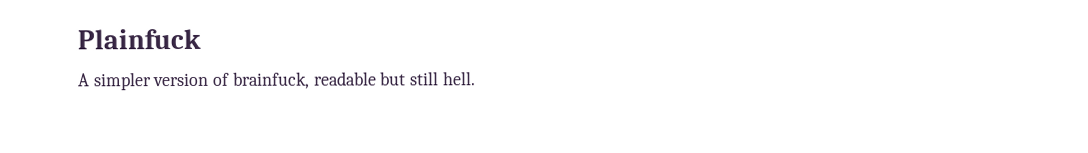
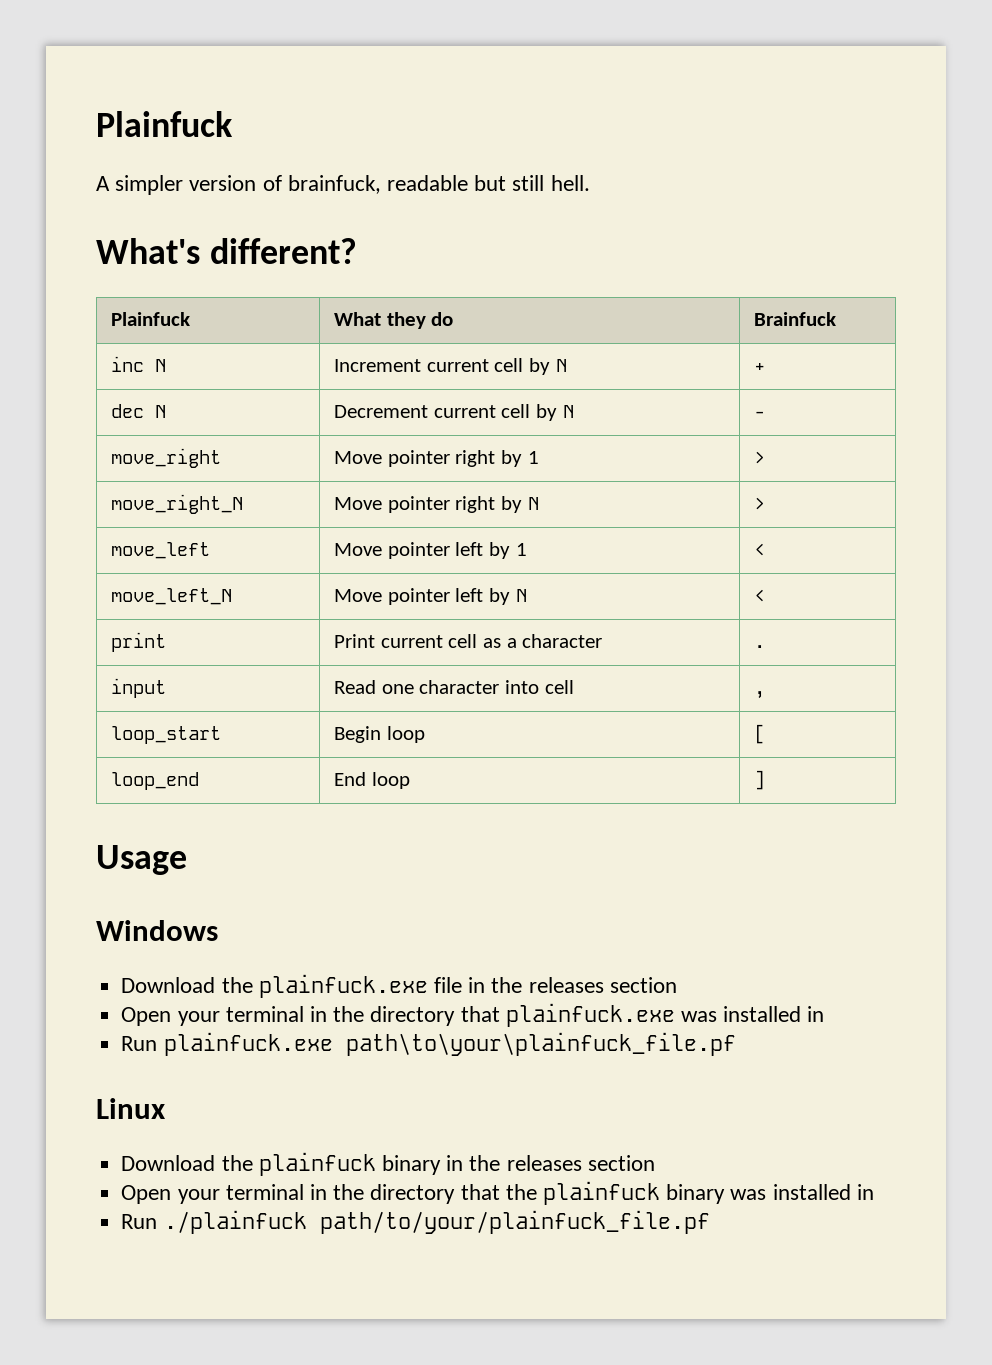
(476, 78) none -> [96,238,357,264] [111,312,191,326] [334,312,454,329] [754,312,837,326] [111,356,167,372] [334,358,567,375] [754,363,766,372] [111,404,167,418] [334,404,574,421] [754,411,766,418] [111,448,222,468] [334,450,539,467] [754,451,766,464] [111,494,244,514] [334,496,539,513] [754,497,766,510] [111,542,211,559] [334,542,527,559] [754,543,766,556] [111,588,233,605] [334,588,527,605] [754,589,766,602] [111,632,167,652] [334,634,603,648] [754,645,766,648] [111,678,167,698] [334,680,574,694] [754,691,766,699] [111,726,222,744] [334,726,425,743] [754,724,766,744] [111,772,200,790] [334,772,410,789] [754,770,766,790] [96,845,187,875] [96,920,218,941] [121,974,677,998] [121,1003,825,1027] [121,1032,736,1056] [96,1098,165,1119] [121,1152,655,1176] [121,1181,874,1205] [121,1210,710,1234] // What's different? // Plainfuck | What they do | Brainfuck // inc N | Increment current cell by N | + // dec N | Decrement current cell by N | - // move_right | Move pointer right by 1 | > // move_right_N | Move pointer right by N | > // move_left | Move pointer left by 1 | < // move_left_N | Move pointer left by N | < // print | Print current cell as a character | . // input | Read one character into cell | , // loop_start | Begin loop | [ // loop_end | End loop | ] // Usage // Windows // Download the plainfuck.exe file in the releases section // Open your terminal in the directory that plainfuck.exe was installed in // Run plainfuck.exe path\to\your\plainfuck_file.pf // Linux // Download the plainfuck binary in the releases section // Open your terminal in the directory that the plainfuck binary was installed in // Run ./plainfuck path/to/your/plainfuck_file.pf

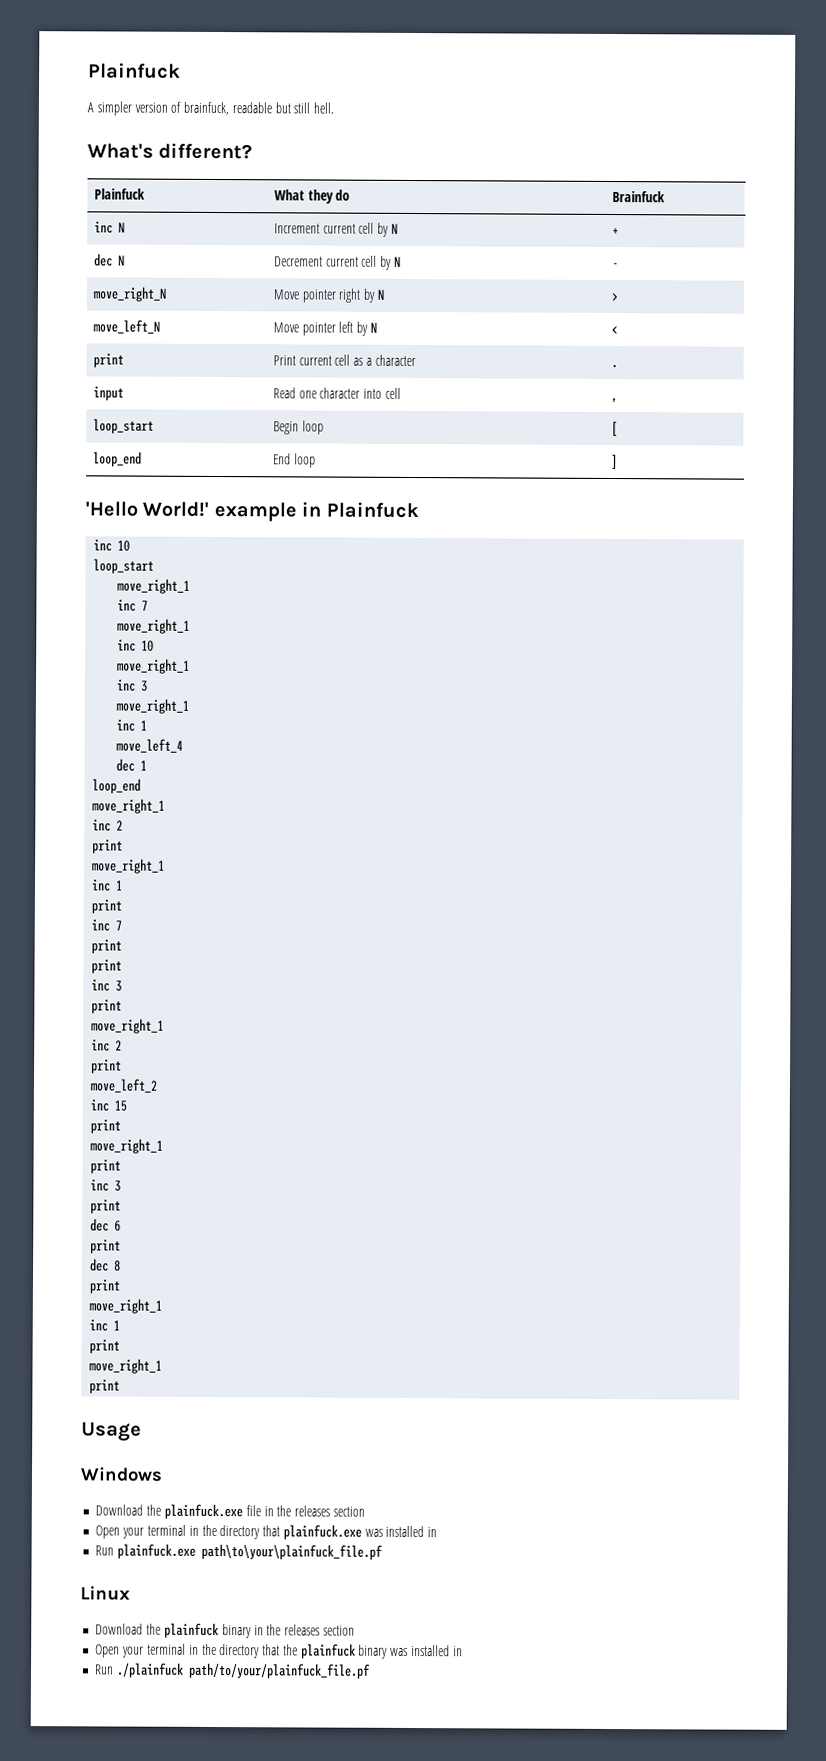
[111,448,222,468] [334,450,539,467] [754,451,766,464] // move_right | Move pointer right by 1 | > -> (619, 265) none
[111,542,211,559] [334,542,527,559] [754,543,766,556] // move_left | Move pointer left by 1 | < -> (618, 297) none
(766, 780) none -> [85,501,419,522] [93,539,131,552] [93,558,155,574] [117,578,191,594] [117,599,149,612] [117,618,191,634] [117,639,155,652] [117,658,191,674] [116,679,149,692] [116,698,190,714] [116,719,148,732] [116,738,184,753] [116,758,148,772] [92,778,142,794] [92,798,166,814] [92,819,124,832] [92,839,124,854] [92,858,166,874] [91,879,123,892] [91,899,123,914] [91,919,123,932] [91,939,123,954] [91,959,123,974] [91,979,123,992] [91,999,123,1014] [91,1018,165,1034] [91,1039,123,1052] [91,1059,123,1074] [90,1078,158,1093] [90,1099,128,1112] [90,1119,122,1134] [90,1138,164,1154] [90,1159,122,1174] [90,1179,122,1192] [90,1199,122,1214] [90,1218,122,1232] [90,1239,122,1254] [90,1258,122,1272] [89,1279,121,1294] [89,1298,163,1314] [89,1319,121,1332] [89,1339,121,1354] [89,1358,163,1374] [89,1379,121,1394] // 'Hello World!' example in Plainfuck // inc 10 // loop_start // move_right_1 // inc 7 // move_right_1 // inc 10 // move_right_1 // inc 3 // move_right_1 // inc 1 // move_left_4 // dec 1 // loop_end // move_right_1 // inc 2 // print // move_right_1 // inc 1 // print // inc 7 // print // print // inc 3 // print // move_right_1 // inc 2 // print // move_left_2 // inc 15 // print // move_right_1 // print // inc 3 // print // dec 6 // print // dec 8 // print // move_right_1 // inc 1 // print // move_right_1 // print

